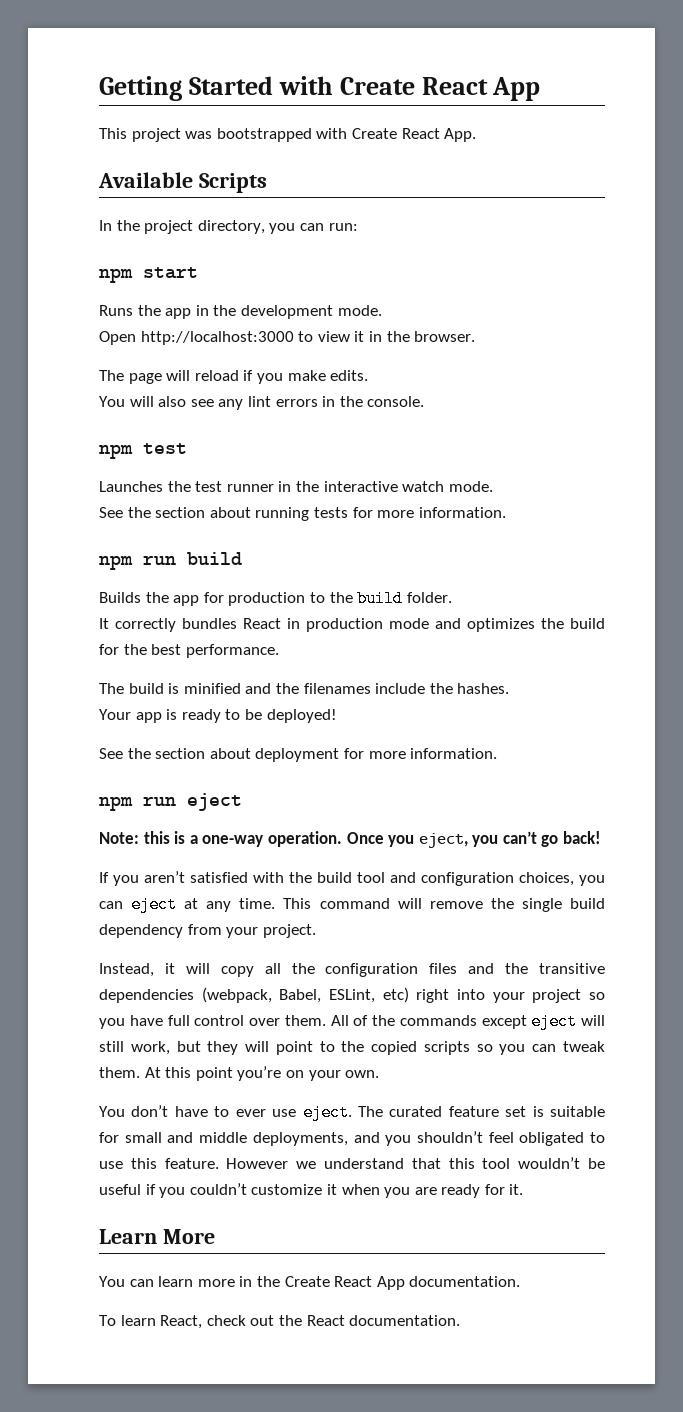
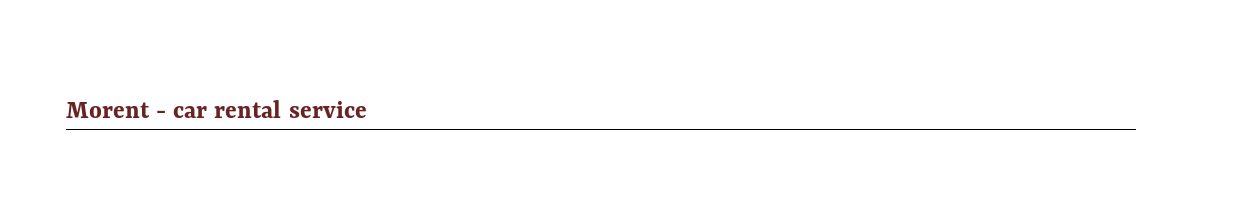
[99,76,541,101] [99,128,477,142] [98,172,267,193] [99,220,358,234] [99,267,198,283] [99,305,382,319] [99,331,476,345] [99,370,369,384] [99,396,425,410] [99,443,187,459] [99,481,493,492] [99,507,506,521] [99,552,242,570] [99,590,452,607] [99,618,605,632] [99,644,279,658] [99,683,510,694] [99,709,337,723] [99,748,498,762] [99,793,242,811] [99,831,602,848] [99,871,605,886] [99,896,605,913] [99,924,316,938] [99,963,605,977] [99,987,606,1003] [99,1013,605,1030] [99,1041,605,1055] [99,1066,380,1081] [99,1104,605,1121] [99,1131,605,1146] [99,1157,605,1169] [99,1183,524,1198] [99,1229,215,1244] [99,1276,521,1290] [99,1315,461,1329] Getting Started with Create React App // This project was bootstrapped with Create React App. // Available Scripts // In the project directory, you can run: // npm start // Runs the app in the development mode. // Open http://localhost:3000 to view it in the browser. // The page will reload if you make edits. // You will also see any lint errors in the console. // npm test // Launches the test runner in the interactive watch mode. // See the section about running tests for more information. // npm run build // Builds the app for production to the build folder. // It correctly bundles React in production mode and optimizes the build for the best performance. // The build is minified and the filenames include the hashes. // Your app is ready to be deployed! // See the section about deployment for more information. // npm run eject // Note: this is a one-way operation. Once you eject, you can’t go back! // If you aren’t satisfied with the build tool and configuration choices, you can eject at any time. This command will remove the single build dependency from your project. // Instead, it will copy all the configuration files and the transitive dependencies (webpack, Babel, ESLint, etc) right into your project so you have full control over them. All of the commands except eject will still work, but they will point to the copied scripts so you can tweak them. At this point you’re on your own. // You don’t have to ever use eject. The curated feature set is suitable for small and middle deployments, and you shouldn’t feel obligated to use this feature. However we understand that this tool wouldn’t be useful if you couldn’t customize it when you are ready for it. // Learn More // You can learn more in the Create React App documentation. // To learn React, check out the React documentation. -> [66,100,367,118] Morent - car rental service

